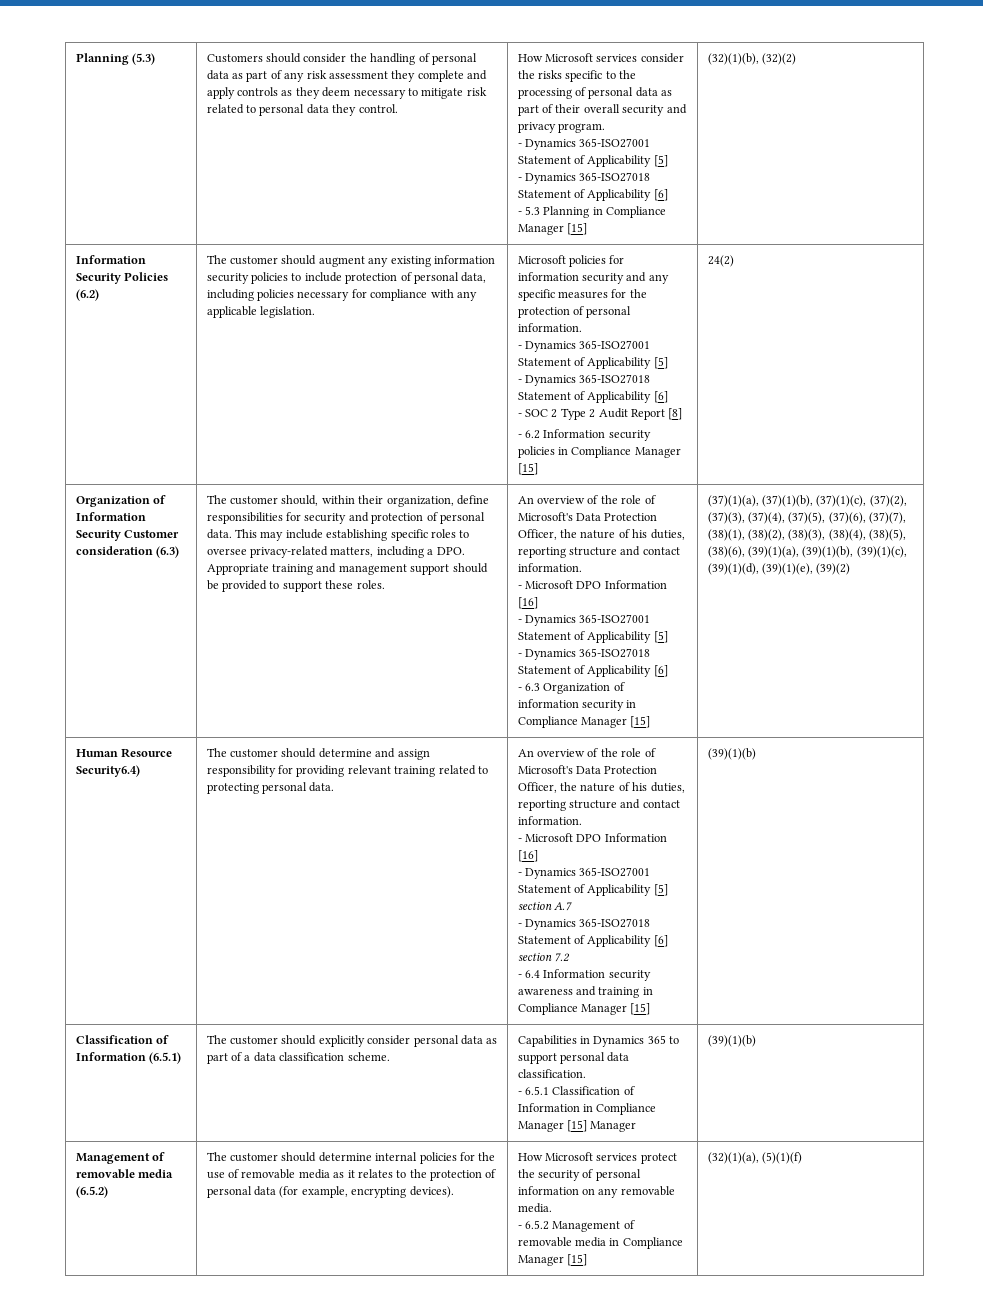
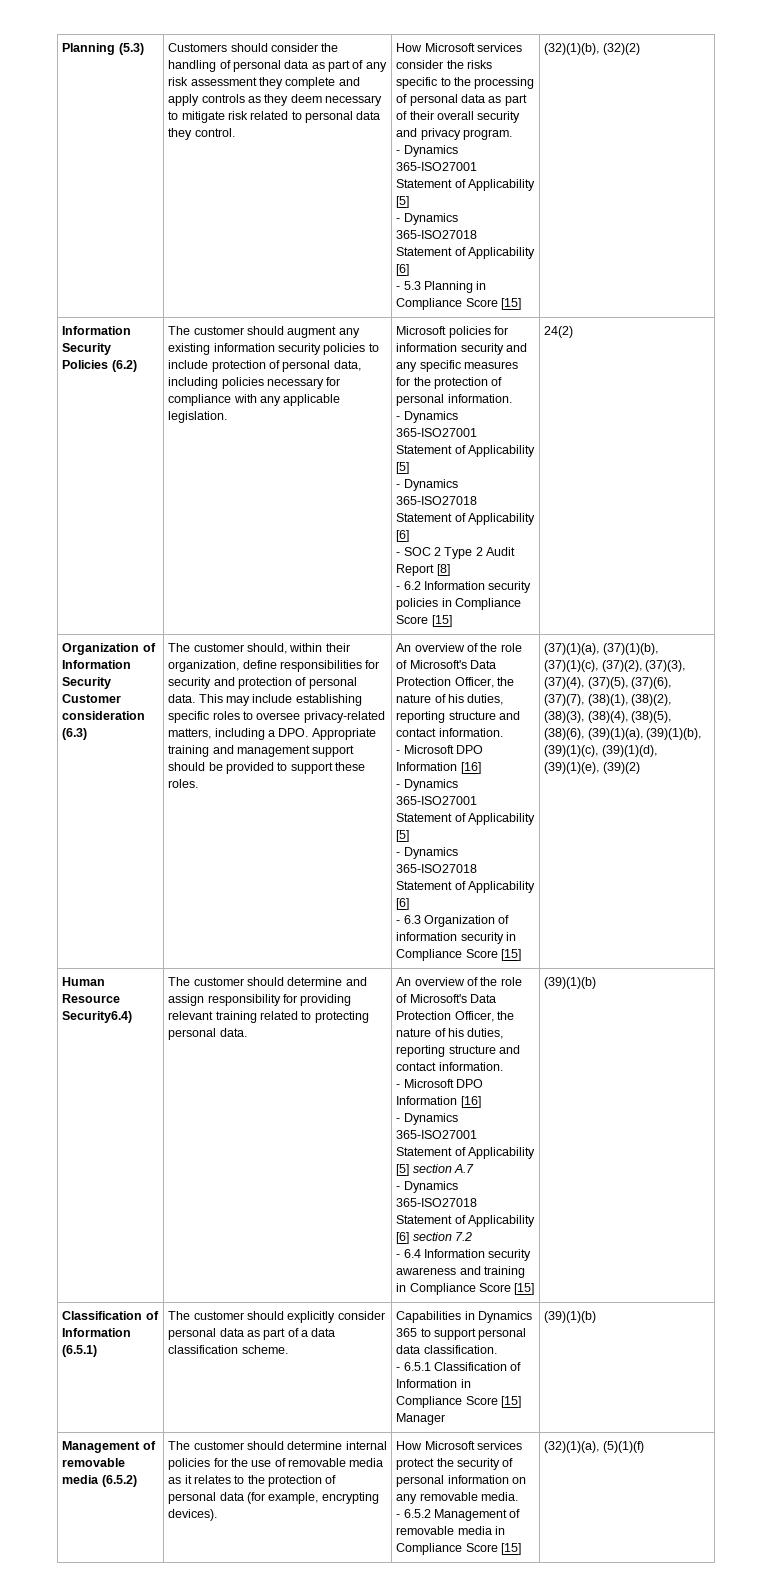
[517,224,564,235] Manager -> [465,298,498,307] Score
[634,447,681,458] Manager -> [396,615,429,624] Score
[581,717,628,728] Manager -> [465,949,498,958] Score
[581,1004,628,1015] Manager -> [478,1283,511,1292] Score
[517,1121,564,1132] Manager -> [465,1396,498,1405] Score
[517,1255,564,1266] Manager -> [465,1543,498,1552] Score

